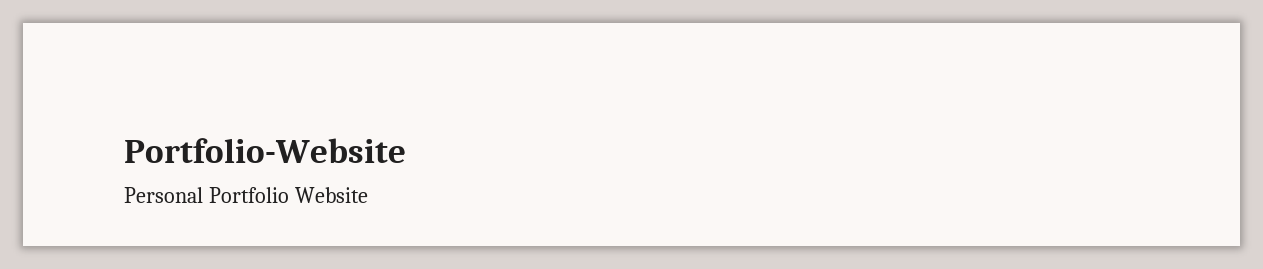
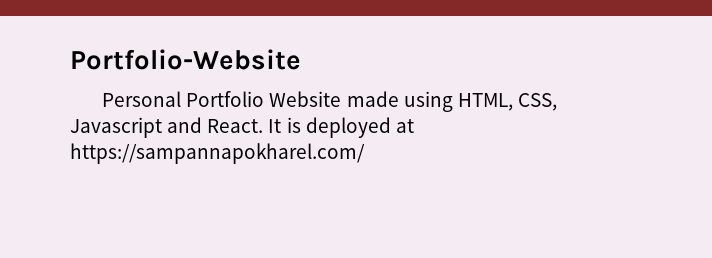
(368, 195) none -> [346,91,557,112] [70,117,414,138] [70,143,365,164] made using HTML, CSS, Javascript and React. It is deployed at https://sampannapokharel.com/

